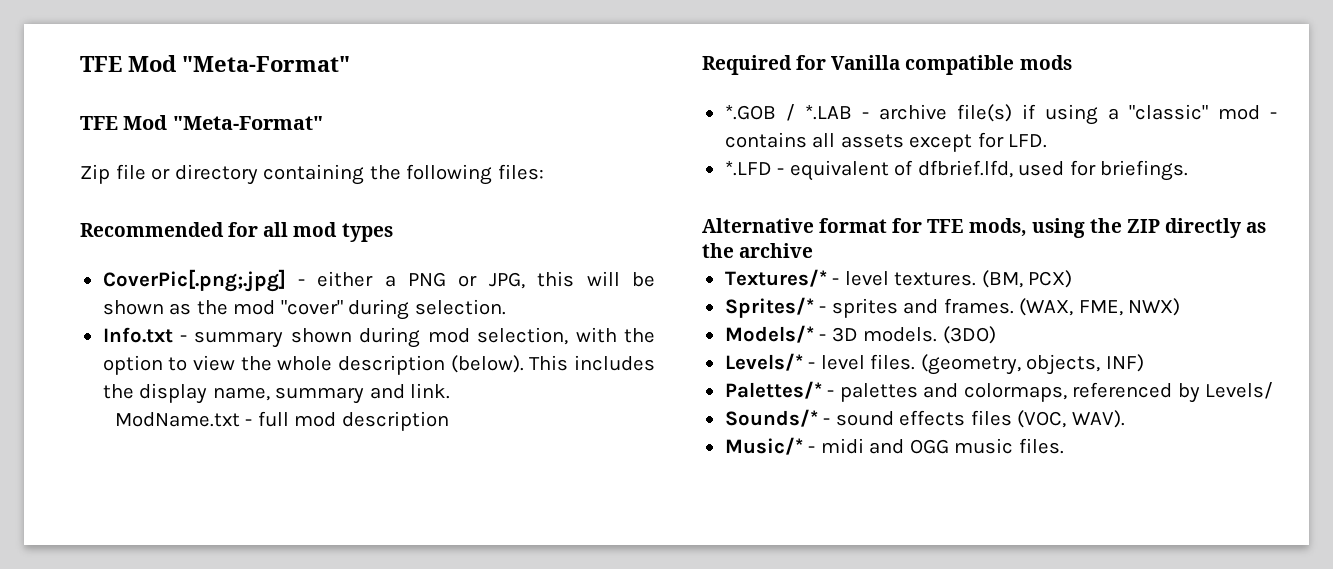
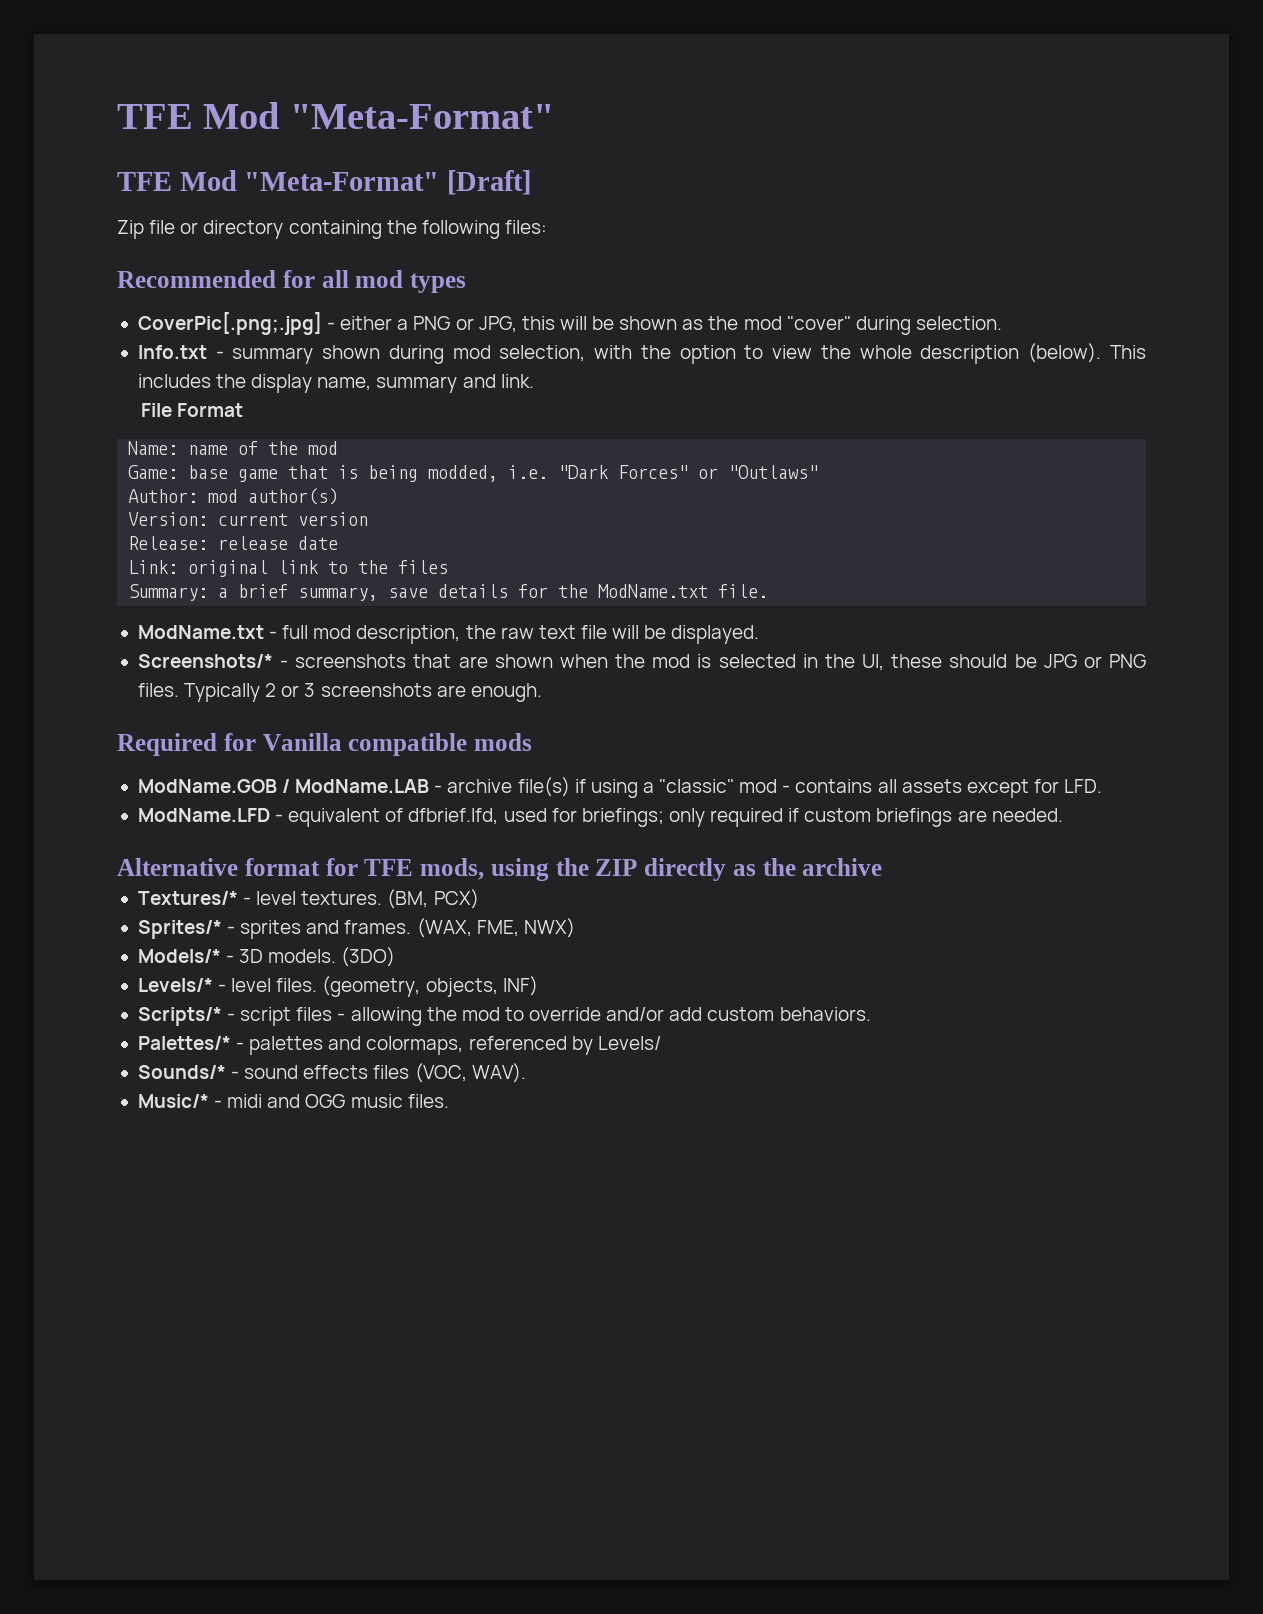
(323, 123) none -> [447,170,532,195] [Draft]
[114,411,449,431] ModName.txt - full mod description -> [140,403,243,417] [128,441,339,455] [128,465,819,482] [128,488,339,505] [128,512,369,526] [128,536,339,550] [128,560,449,577] [128,584,769,601] [137,625,760,644] [137,654,1147,671] [137,683,542,702] File Format // Name: name of the mod // Game: base game that is being modded, i.e. "Dark Forces" or "Outlaws" // Author: mod author(s) // Version: current version // Release: release date // Link: original link to the files // Summary: a brief summary, save details for the ModName.txt file. // ModName.txt - full mod description, the raw text file will be displayed. // Screenshots/* - screenshots that are shown when the mod is selected in the UI, these should be JPG or PNG files. Typically 2 or 3 screenshots are enough.
[724,104,852,121] *.GOB / *.LAB -> [137,779,430,793] ModName.GOB / ModName.LAB
[724,160,772,176] *.LFD -> [137,808,270,822] ModName.LFD
[1100,160,1189,181] briefings. -> [581,808,1063,827] briefings; only required if custom briefings are needed.
(1144, 363) none -> [137,1007,871,1026] // Scripts/* - script files - allowing the mod to override and/or add custom behaviors.

